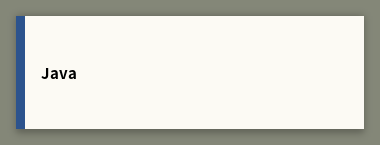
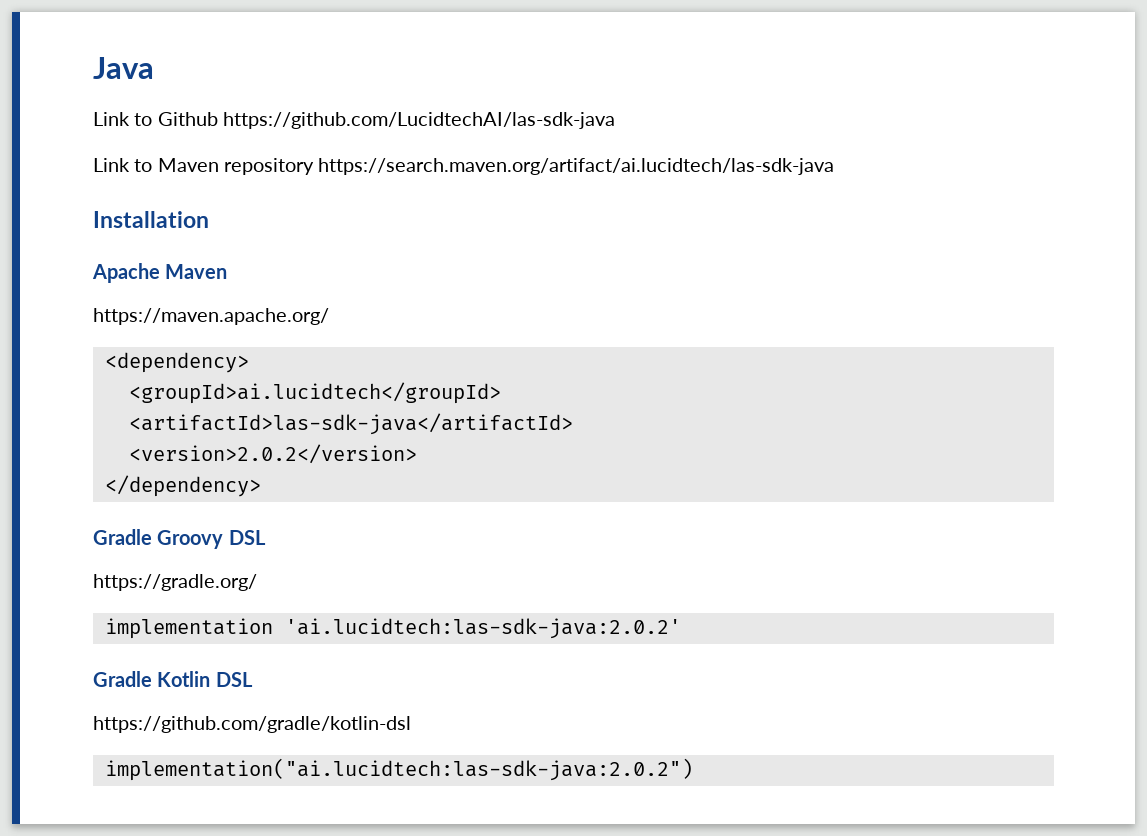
(77, 73) none -> [93,112,615,129] [93,158,835,175] [93,211,209,228] [92,263,228,283] [93,308,329,325] [104,352,249,373] [128,382,501,404] [128,413,573,435] [128,444,417,464] [104,475,261,497] [93,529,266,549] [93,574,257,591] [104,618,681,639] [93,671,253,687] [93,716,411,733] [104,758,693,781] // Link to Github https://github.com/LucidtechAI/las-sdk-java // Link to Maven repository https://search.maven.org/artifact/ai.lucidtech/las-sdk-java // Installation // Apache Maven // https://maven.apache.org/ // <dependency> // <groupId>ai.lucidtech</groupId> // <artifactId>las-sdk-java</artifactId> // <version>2.0.2</version> // </dependency> // Gradle Groovy DSL // https://gradle.org/ // implementation 'ai.lucidtech:las-sdk-java:2.0.2' // Gradle Kotlin DSL // https://github.com/gradle/kotlin-dsl // implementation("ai.lucidtech:las-sdk-java:2.0.2")

